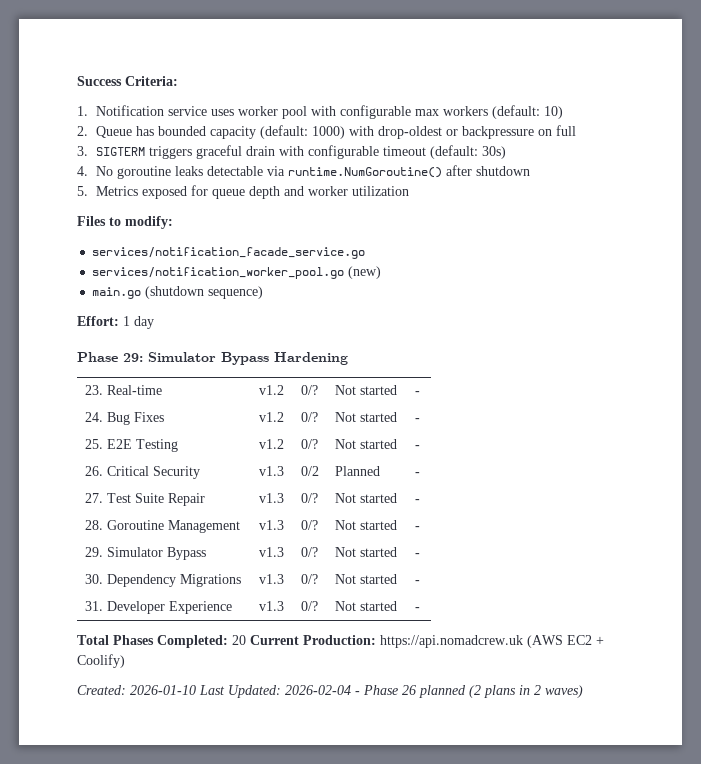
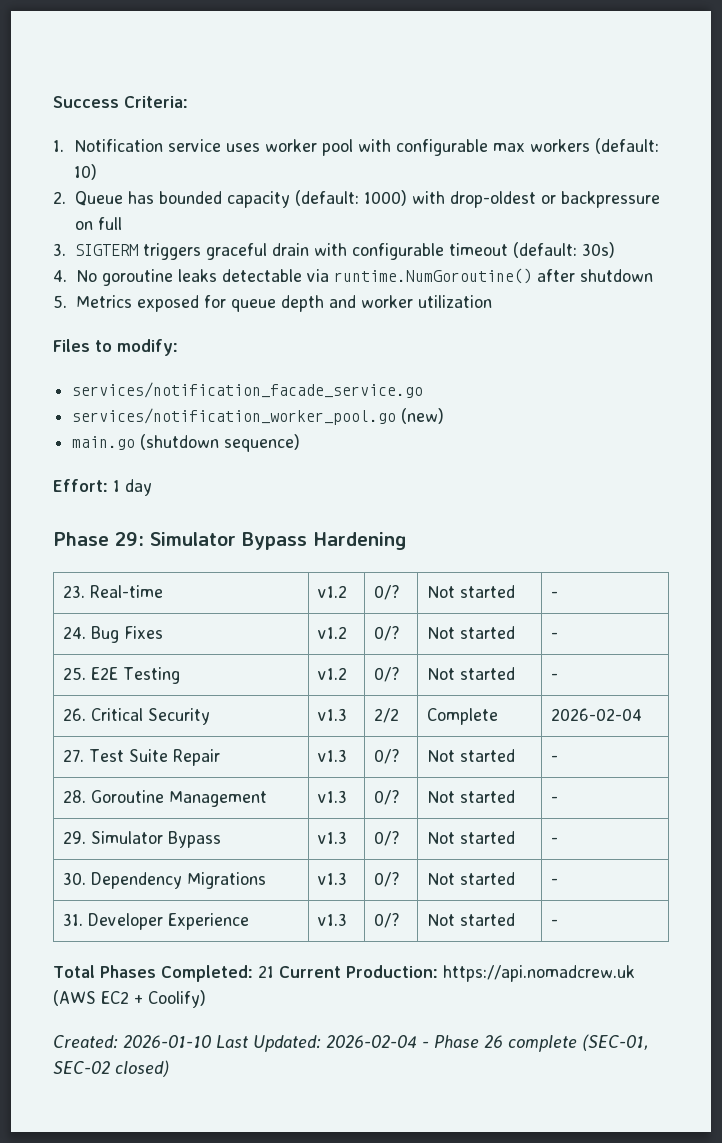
[300,466,319,476] [334,466,380,476] [414,472,420,476] 0/2 | Planned | - -> [374,708,400,723] [427,708,499,725] [551,708,643,721] 2/2 | Complete | 2026-02-04
[232,635,246,645] 20 -> [257,965,274,978] 21
[419,685,583,698] planned (2 plans in 2 waves) -> [508,1034,649,1052] [53,1060,169,1077] complete (SEC-01, SEC-02 closed)

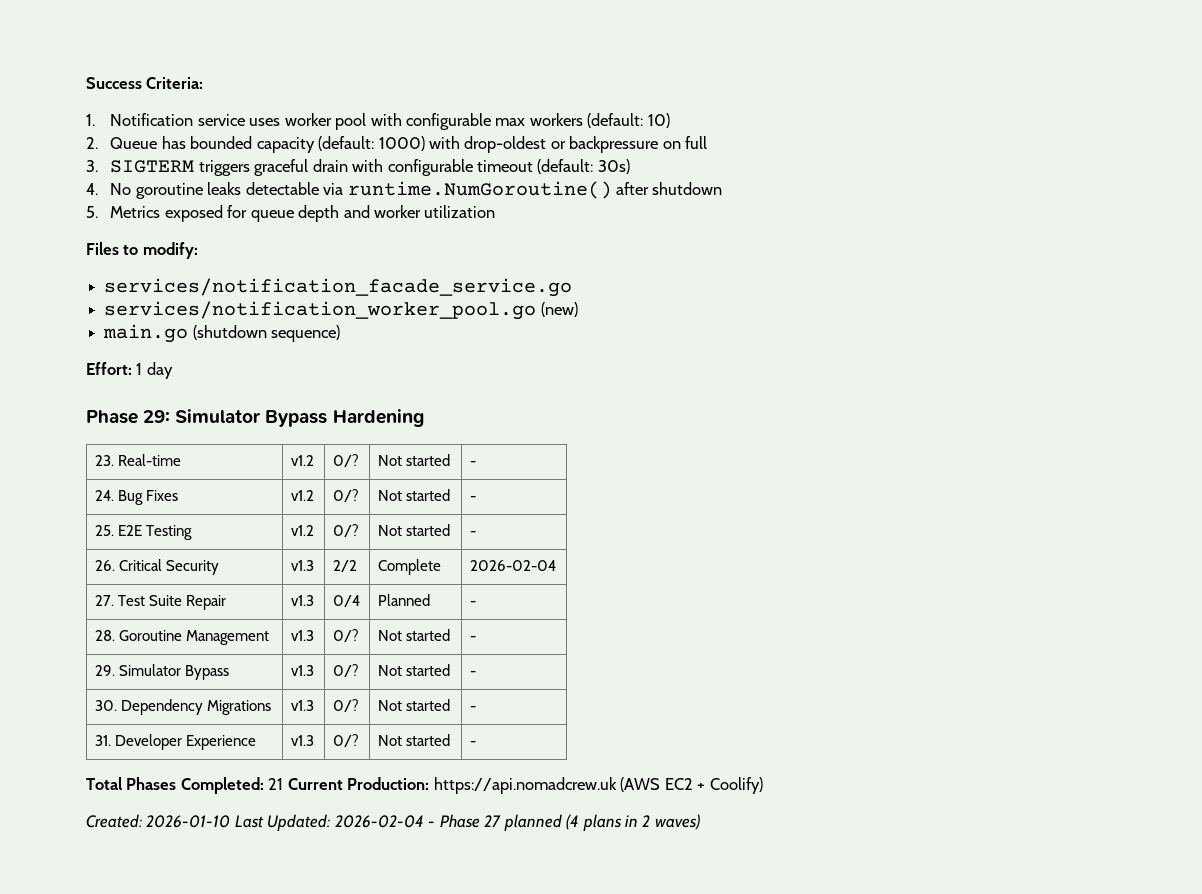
[374,749,401,764] [427,749,516,762] 0/? | Not started -> [332,595,360,607] [377,594,430,606] 0/4 | Planned
[484,1034,649,1052] [53,1060,169,1077] 26 complete (SEC-01, SEC-02 closed) -> [484,814,700,831] 27 planned (4 plans in 2 waves)

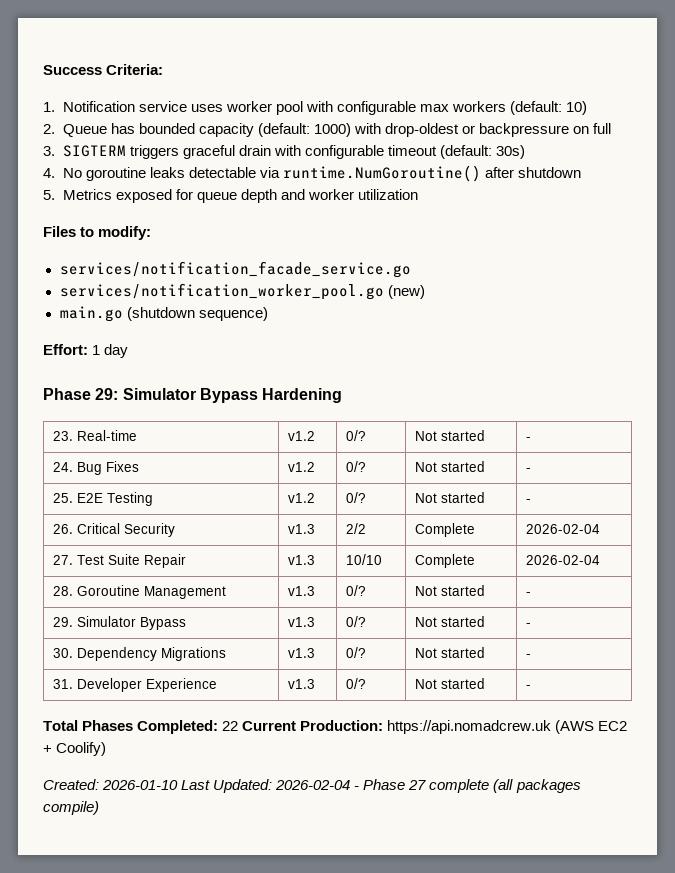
[332,595,360,607] [377,594,430,606] [469,601,476,606] 0/4 | Planned | - -> [345,554,382,565] [414,554,475,568] [525,555,600,565] 10/10 | Complete | 2026-02-04
[268,778,284,790] 21 -> [222,721,239,731] 22
[503,814,700,831] planned (4 plans in 2 waves) -> [429,779,581,793] [43,801,99,815] complete (all packages compile)

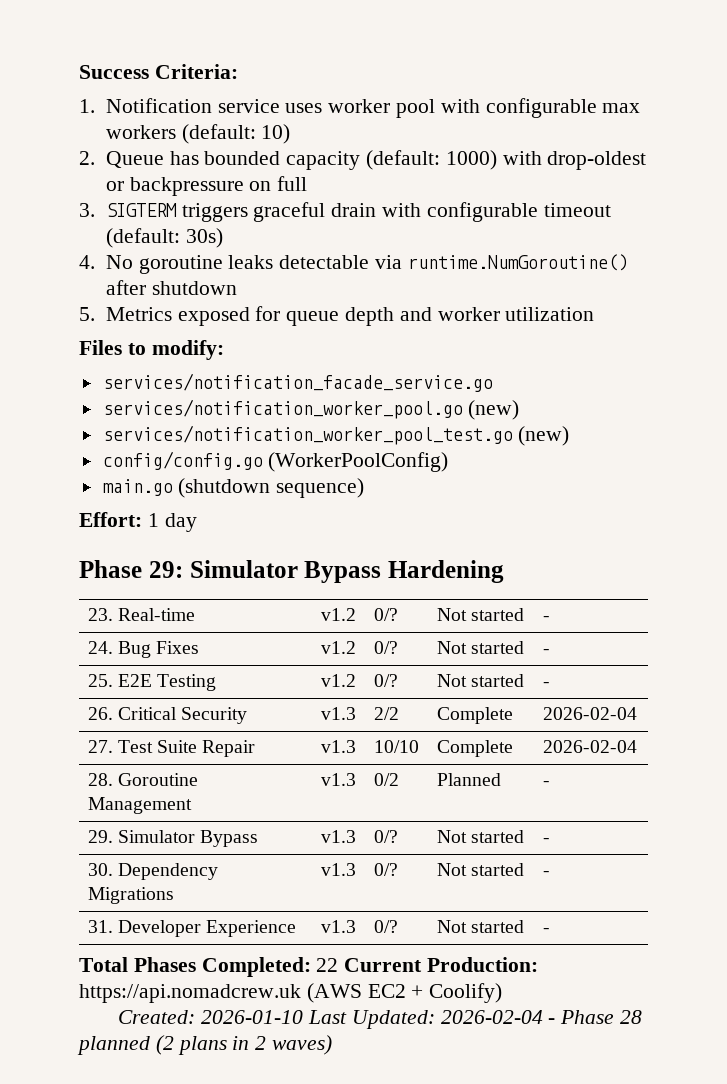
(425, 292) none -> [102,425,570,446] [102,451,449,472] // services/notification_worker_pool_test.go (new) // config/config.go (WorkerPoolConfig)
[345,585,366,596] [414,585,485,596] 0/? | Not started -> [373,773,399,786] [436,773,501,786] 0/2 | Planned
[408,779,581,793] [43,801,99,815] 27 complete (all packages compile) -> [619,1010,642,1024] [77,1035,333,1055] 28 planned (2 plans in 2 waves)

